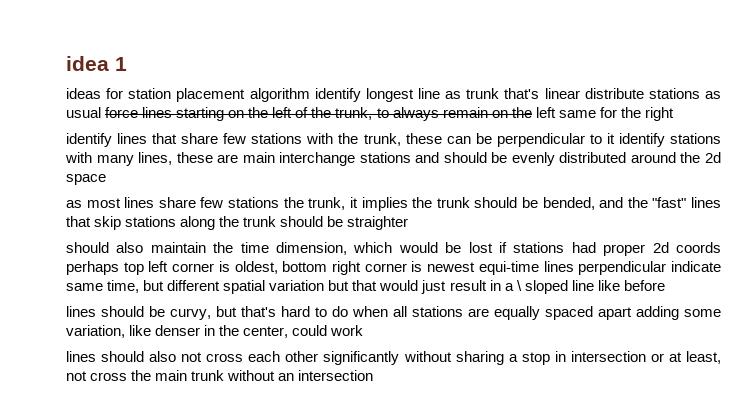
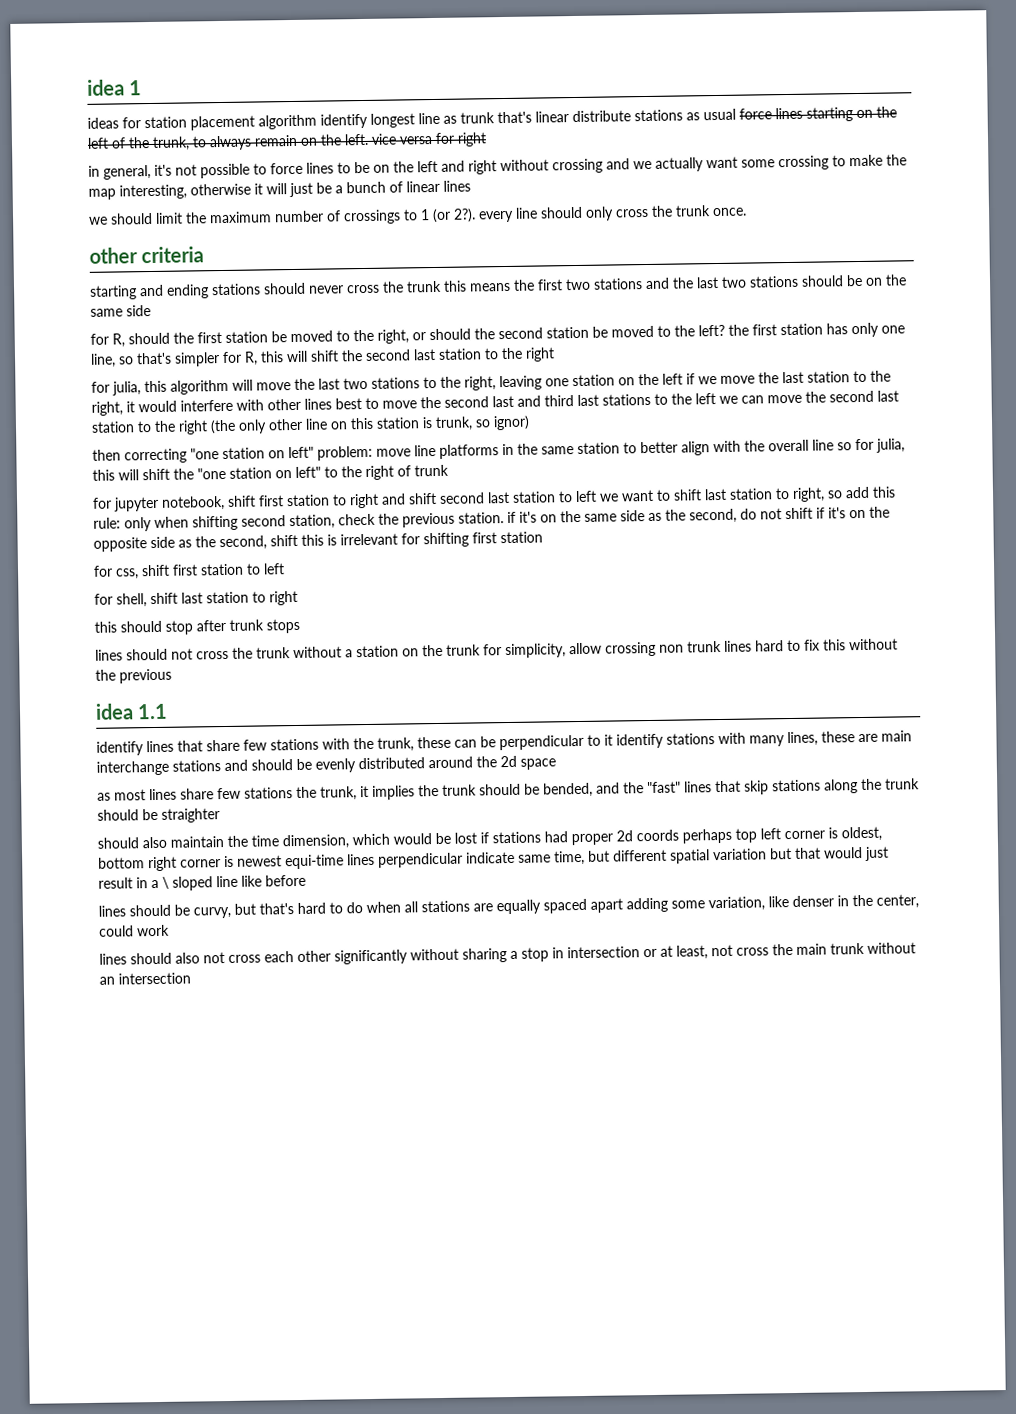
[535,107,674,121] left same for the right -> [344,132,487,147] [88,154,907,180] [88,180,471,200] [89,205,747,225] [89,246,205,264] [90,274,907,300] [90,305,151,317] [90,322,905,348] [90,347,555,368] [91,370,891,396] [91,390,899,416] [91,415,530,435] [92,438,905,464] [92,464,449,481] [93,486,896,512] [93,506,890,532] [93,531,543,552] [93,563,285,580] [94,590,298,608] [94,618,300,635] [95,638,898,661] [95,668,172,684] [95,703,169,720] left. vice versa for right // in general, it's not possible to force lines to be on the left and right without crossing and we actually want some crossing to make the map interesting, otherwise it will just be a bunch of linear lines // we should limit the maximum number of crossings to 1 (or 2?). every line should only cross the trunk once. // other criteria // starting and ending stations should never cross the trunk this means the first two stations and the last two stations should be on the same side // for R, should the first station be moved to the right, or should the second station be moved to the left? the first station has only one line, so that's simpler for R, this will shift the second last station to the right // for julia, this algorithm will move the last two stations to the right, leaving one station on the left if we move the last station to the right, it would interfere with other lines best to move the second last and third last stations to the left we can move the second last station to the right (the only other line on this station is trunk, so ignor) // then correcting "one station on left" problem: move line platforms in the same station to better align with the overall line so for julia, this will shift the "one station on left" to the right of trunk // for jupyter notebook, shift first station to right and shift second last station to left we want to shift last station to right, so add this rule: only when shifting second station, check the previous station. if it's on the same side as the second, do not shift if it's on the opposite side as the second, shift this is irrelevant for shifting first station // for css, shift first station to left // for shell, shift last station to right // this should stop after trunk stops // lines should not cross the trunk without a station on the trunk for simplicity, allow crossing non trunk lines hard to fix this without the previous // idea 1.1

